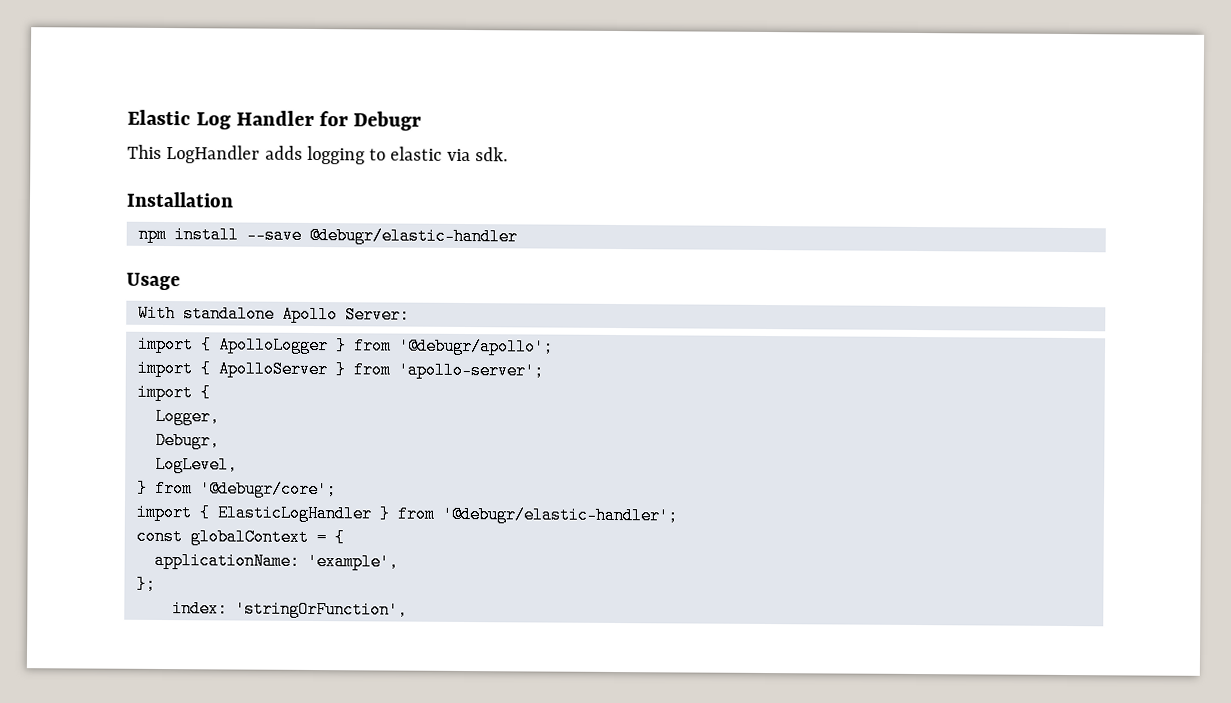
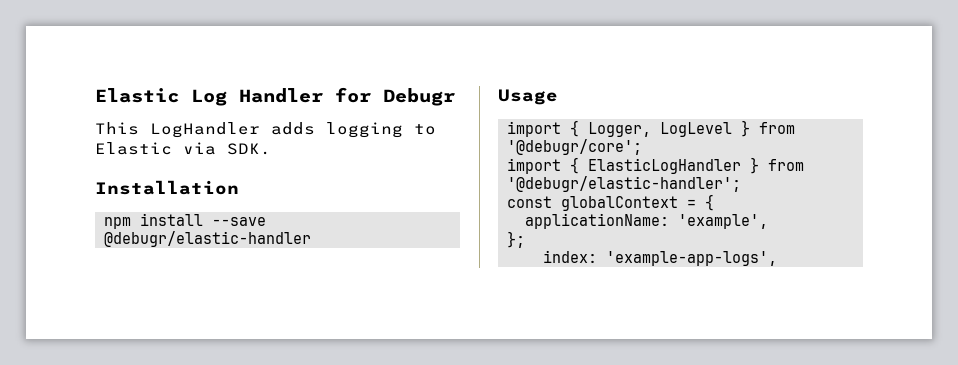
[390,146,508,162] elastic via sdk. -> [95,142,271,155] Elastic via SDK.
[137,304,410,324] [136,335,554,356] [136,359,544,380] [136,383,211,402] With standalone Apollo Server: // import { ApolloLogger } from '@debugr/apollo'; // import { ApolloServer } from 'apollo-server'; // import { // -> [507,120,579,137] import {
[154,431,220,450] [154,455,238,474] // Debugr, // LogLevel, // -> [660,122,732,137] LogLevel
[234,600,408,619] 'stringOrFunction', -> [606,251,777,266] 'example-app-logs',

